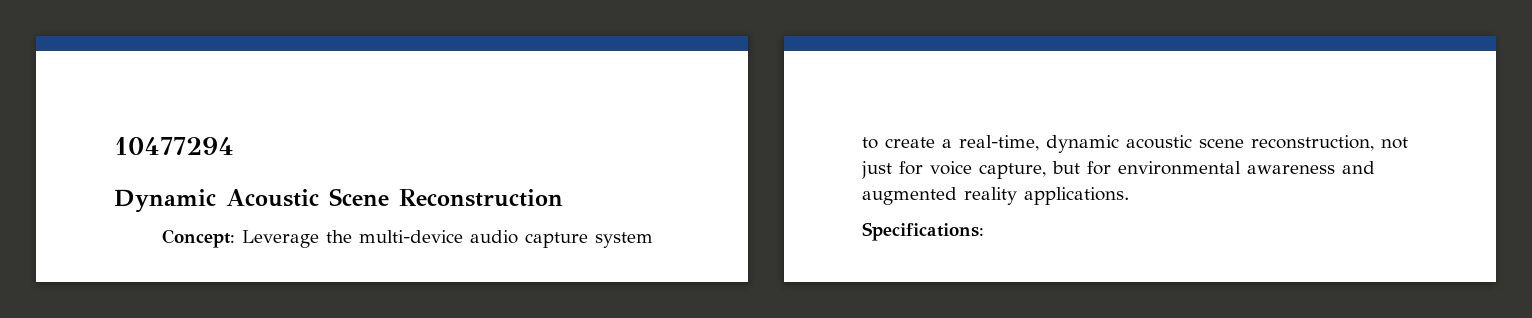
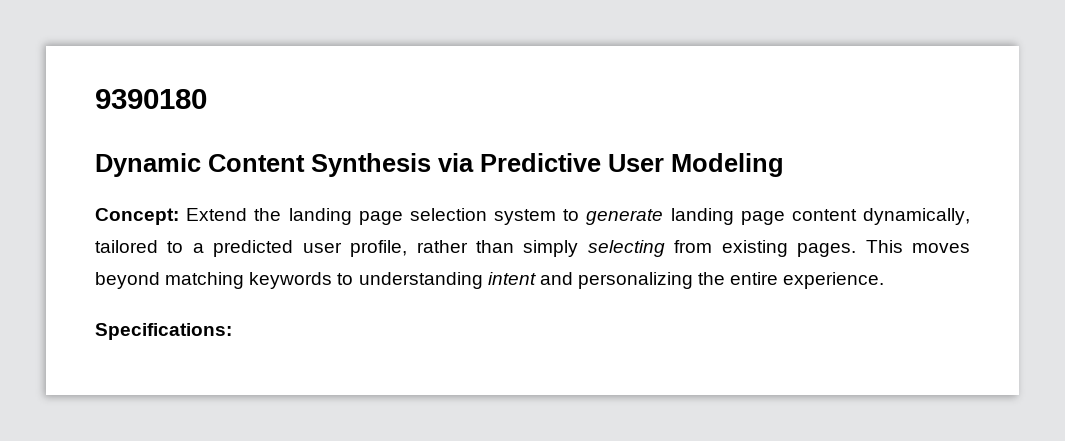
[114,137,234,155] 10477294 -> [95,89,207,109] 9390180
[226,188,563,207] [161,229,653,248] [862,135,1408,153] [861,161,1375,179] [862,187,1129,205] Acoustic Scene Reconstruction // Concept: Leverage the multi-device audio capture system to create a real-time, dynamic acoustic scene reconstruction, not just for voice capture, but for environmental awareness and augmented reality applications. -> [208,153,784,177] [95,208,970,225] [95,240,971,257] [95,272,885,289] Content Synthesis via Predictive User Modeling // Concept: Extend the landing page selection system to generate landing page content dynamically, tailored to a predicted user profile, rather than simply selecting from existing pages. This moves beyond matching keywords to understanding intent and personalizing the entire experience.

